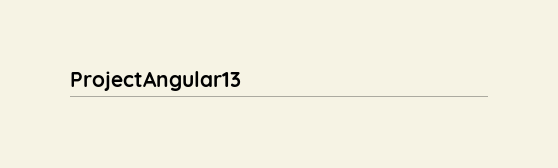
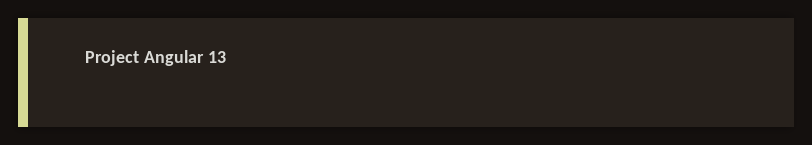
[70,71,241,91] ProjectAngular13 -> [85,50,226,66] Project Angular 13

